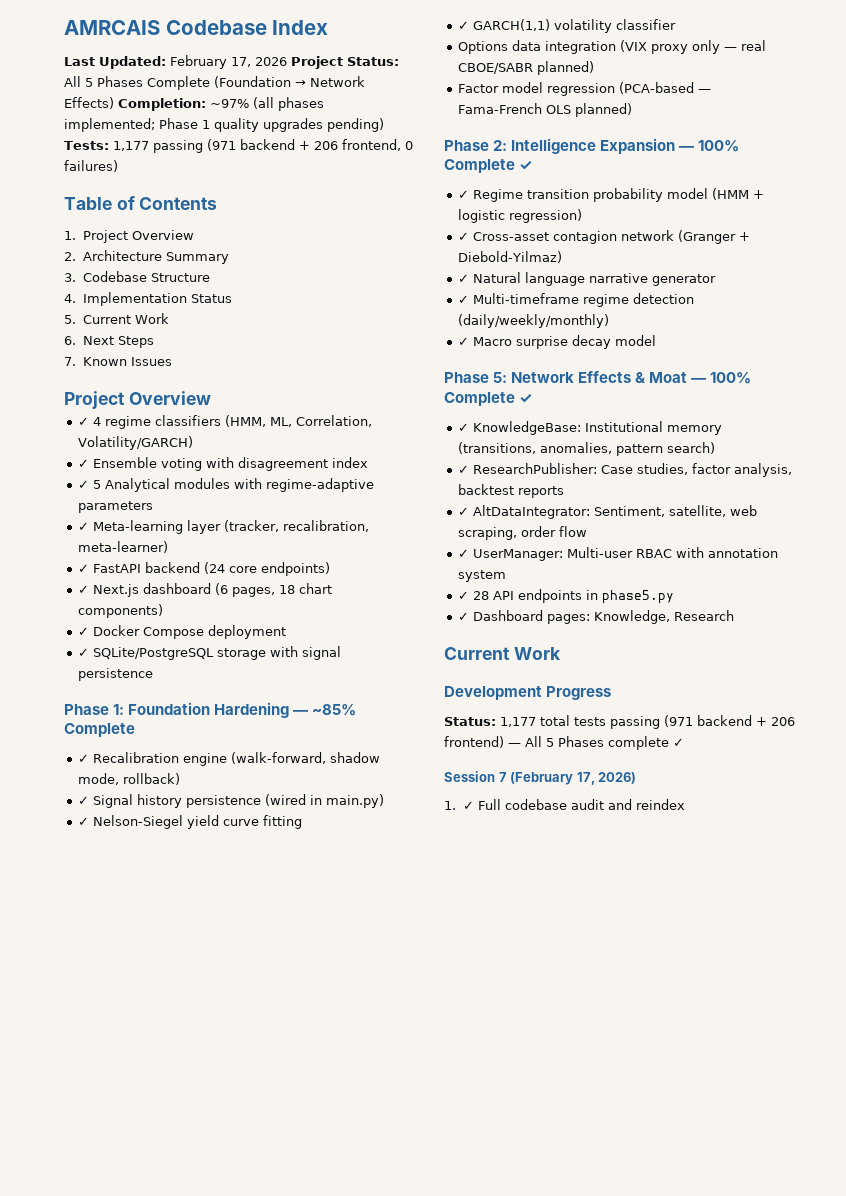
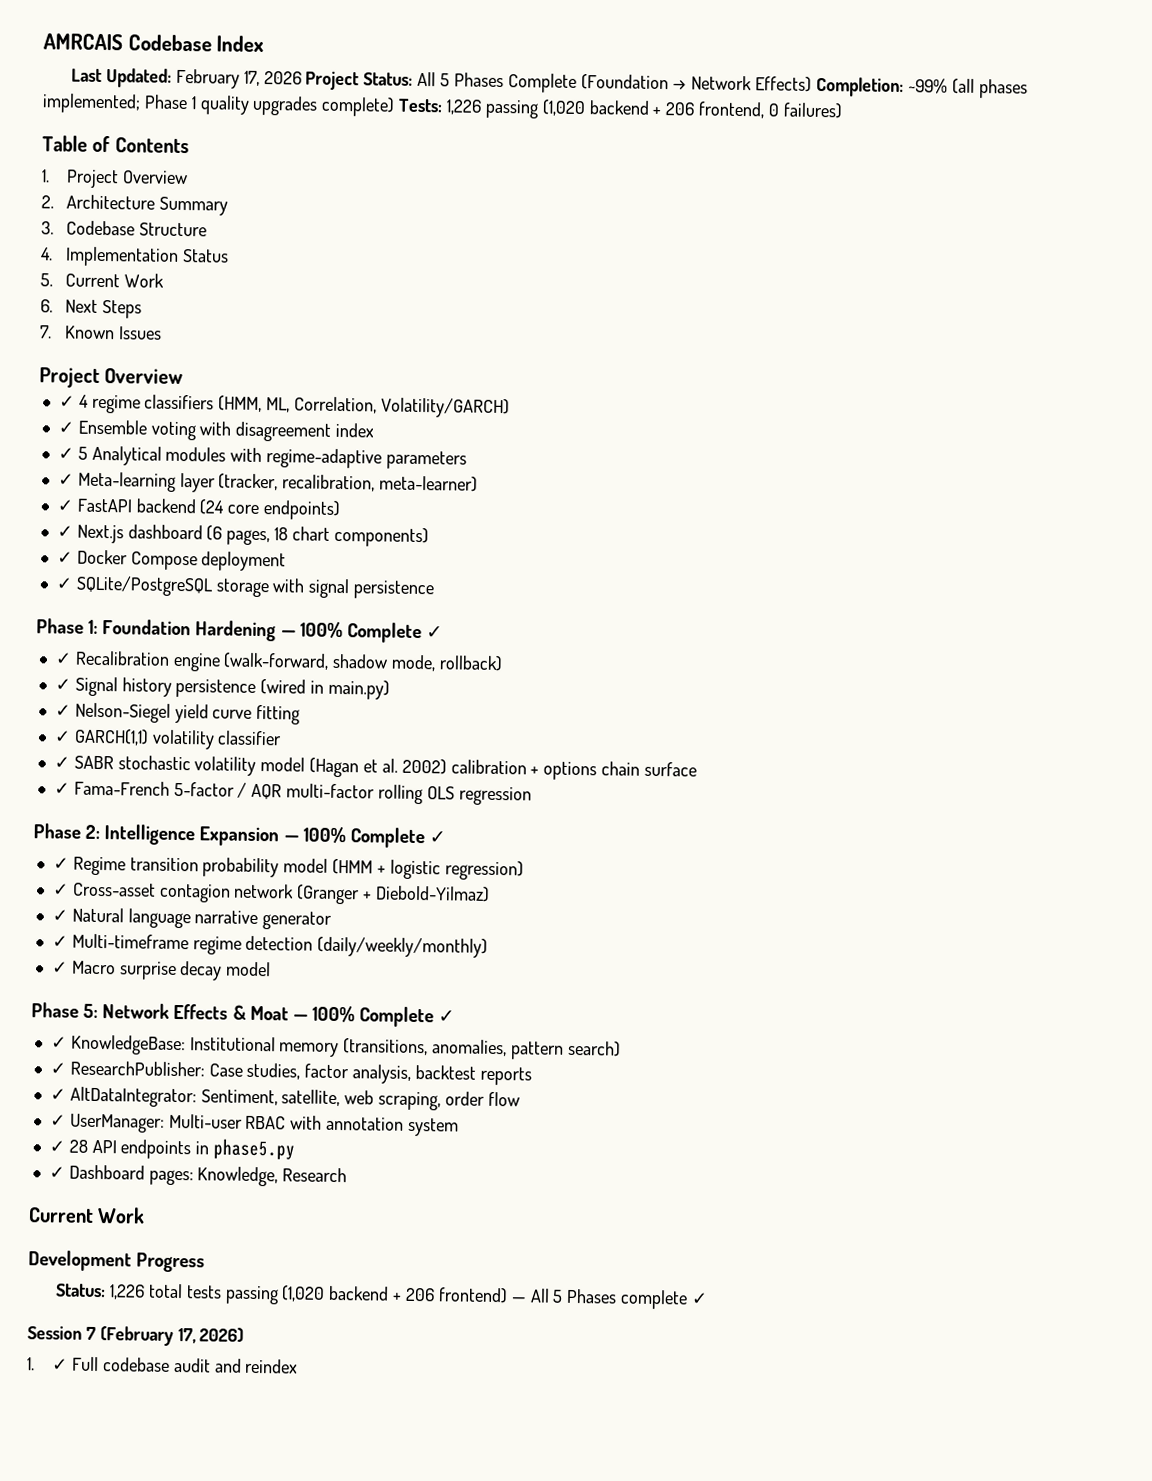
[210,99,249,108] ~97% -> [907,78,948,94] ~99%
[327,118,384,132] [64,139,236,153] pending) Tests: 1,177 passing (971 -> [321,96,586,119] complete) Tests: 1,226 passing (1,020
[312,704,357,716] [64,723,135,737] ~85% Complete -> [299,621,443,644] 100% Complete ✓
[458,40,767,54] [458,61,595,75] [458,82,712,96] [458,103,633,117] Options data integration (VIX proxy only — real CBOE/SABR planned) // Factor model regression (PCA-based — Fama-French OLS planned) -> [53,755,697,781] [53,780,532,806] ✓ SABR stochastic volatility model (Hagan et al. 2002) calibration + options chain surface // ✓ Fama-French 5-factor / AQR multi-factor rolling OLS regression
[500,717,536,727] 1,177 -> [109,1284,146,1300] 1,226
[664,715,693,727] (971 -> [281,1285,326,1302] (1,020

